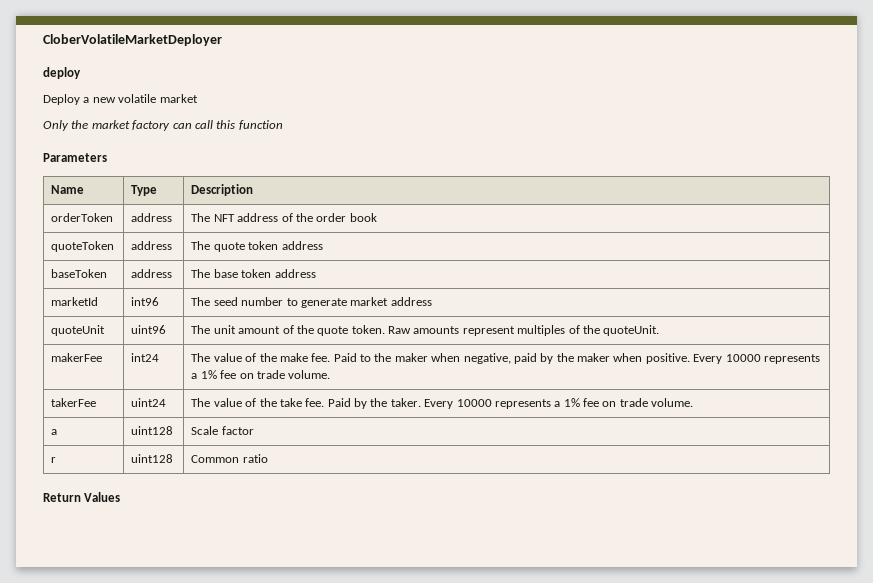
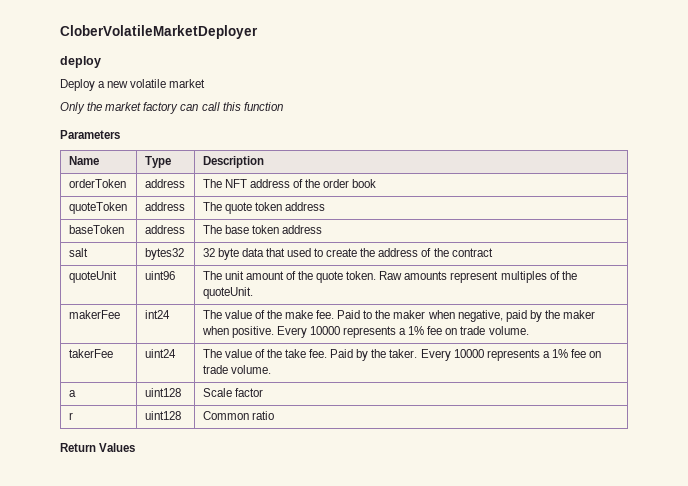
[51,297,99,306] [131,297,160,306] [191,297,432,308] marketId | int96 | The seed number to generate market address -> [68,248,88,257] [144,248,184,260] [202,248,493,260] salt | bytes32 | 32 byte data that used to create the address of the contract

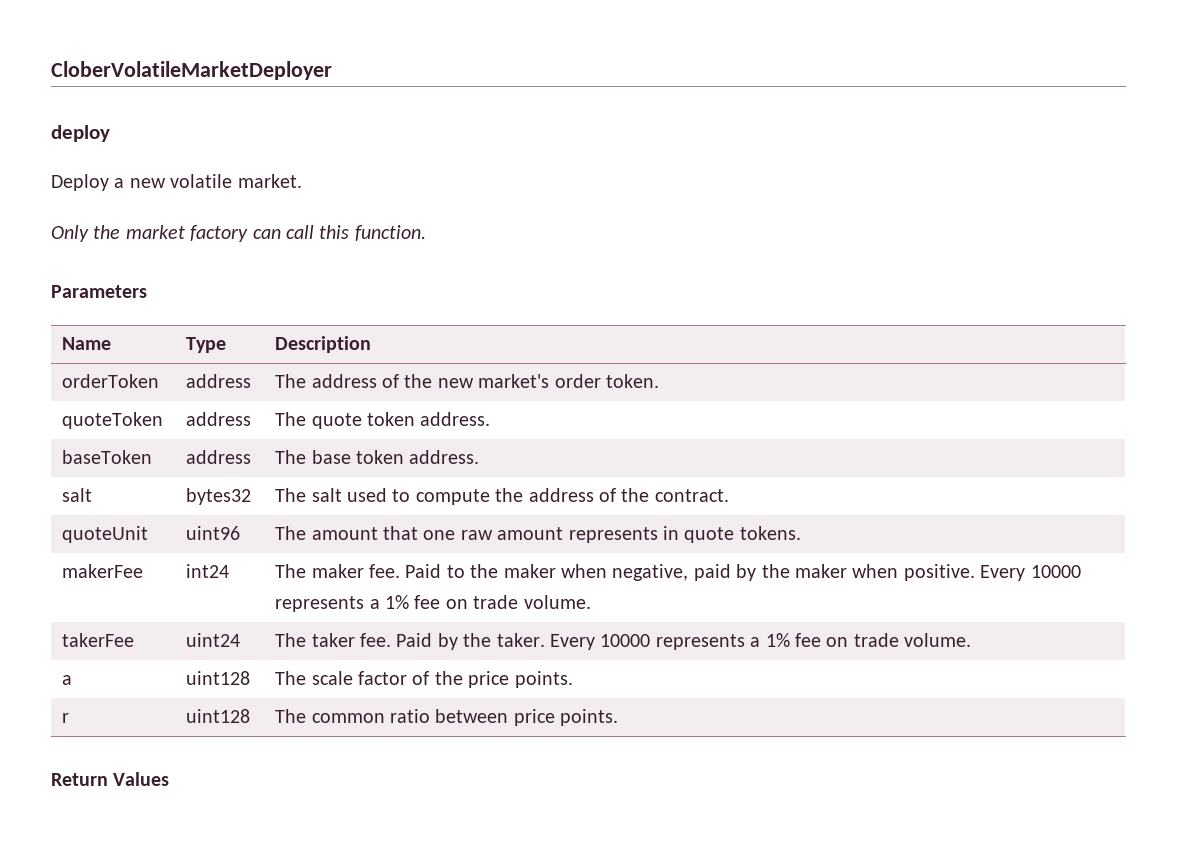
[169,79,206,88] market -> [237,174,302,188] market.
[243,102,283,111] function -> [354,225,426,241] function.
[224,179,377,188] NFT address of the order book -> [311,374,660,388] address of the new market's order token.
[284,202,325,211] address -> [420,412,491,426] address.
[281,225,322,234] address -> [409,450,480,464] address.
[202,248,285,260] 32 byte data that -> [275,488,342,502] The salt
[326,248,358,257] create -> [415,489,490,505] compute
[451,248,493,257] contract -> [654,489,729,502] contract.
[224,271,577,283] [202,287,253,299] unit amount of the quote token. Raw amounts represent multiples of the quoteUnit. -> [311,526,801,543] amount that one raw amount represents in quote tokens.
[224,310,313,319] value of the make -> [311,564,364,578] maker
[224,349,306,358] value of the take -> [311,633,355,647] taker
[202,388,232,397] Scale -> [275,671,353,685] The scale
(263, 392) none -> [412,671,573,688] of the price points.
[202,411,249,420] Common -> [275,709,385,723] The common
(274, 415) none -> [435,709,619,726] between price points.

